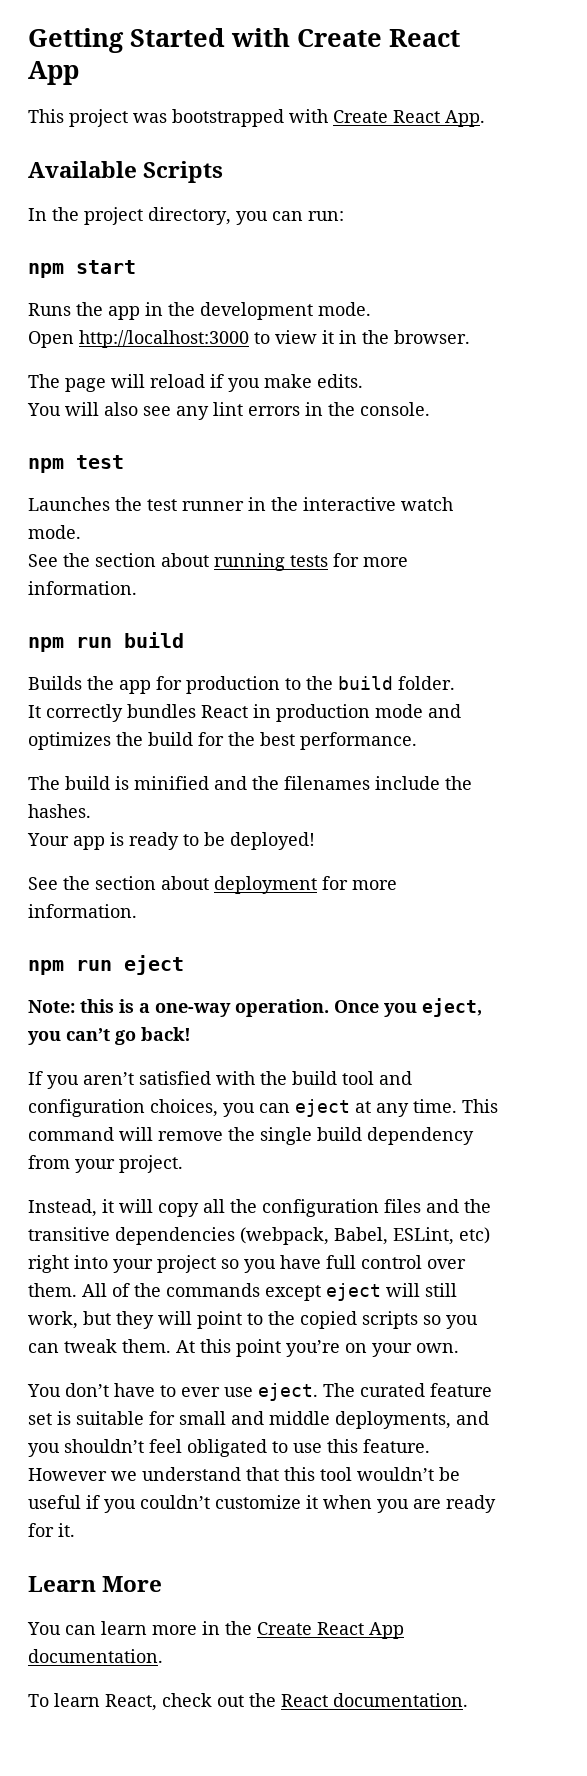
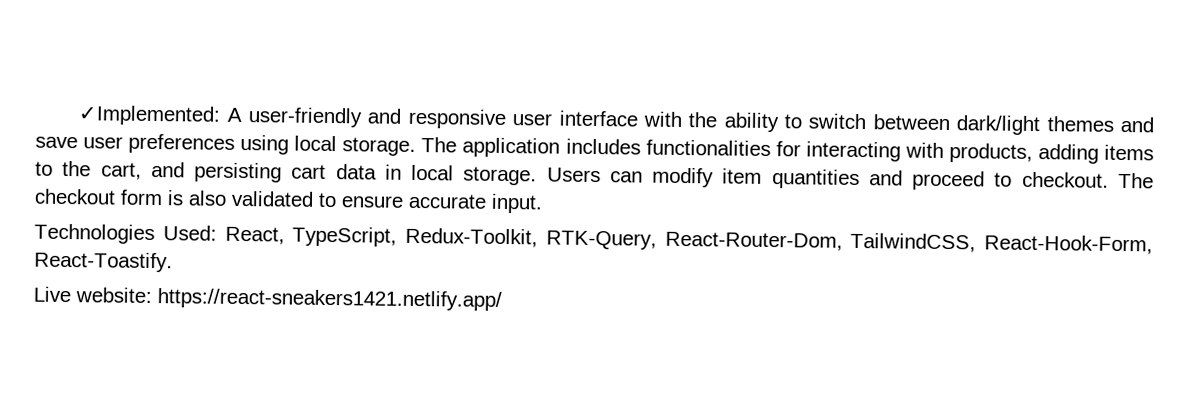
[28,28,460,53] [28,61,79,85] [28,109,485,127] [28,161,224,183] [28,207,344,225] [28,260,136,278] [28,302,371,320] [28,330,470,348] [28,374,363,392] [27,402,430,420] [28,455,124,473] [28,497,453,511] [28,525,81,539] [28,553,408,571] [28,581,137,595] [28,632,184,652] [28,676,455,694] [28,704,461,722] [28,732,417,750] [28,776,472,790] [28,804,91,818] [27,832,315,850] [28,876,397,894] [28,904,137,918] [28,955,184,975] [28,998,482,1017] [28,1027,191,1045] [28,1071,412,1089] [28,1099,498,1117] [28,1127,474,1145] [28,1155,183,1173] [28,1199,491,1217] [28,1227,490,1245] [28,1255,466,1273] [28,1283,457,1301] [28,1311,478,1329] [28,1339,459,1357] [27,1383,492,1401] [28,1411,489,1429] [28,1439,430,1457] [28,1467,460,1481] [28,1495,496,1513] [28,1523,75,1537] [28,1576,163,1592] [27,1621,404,1639] [28,1649,163,1663] [28,1693,468,1711] Getting Started with Create React App // This project was bootstrapped with Create React App. // Available Scripts // In the project directory, you can run: // npm start // Runs the app in the development mode. // Open http://localhost:3000 to view it in the browser. // The page will reload if you make edits. // You will also see any lint errors in the console. // npm test // Launches the test runner in the interactive watch mode. // See the section about running tests for more information. // npm run build // Builds the app for production to the build folder. // It correctly bundles React in production mode and optimizes the build for the best performance. // The build is minified and the filenames include the hashes. // Your app is ready to be deployed! // See the section about deployment for more information. // npm run eject // Note: this is a one-way operation. Once you eject, you can’t go back! // If you aren’t satisfied with the build tool and configuration choices, you can eject at any time. This command will remove the single build dependency from your project. // Instead, it will copy all the configuration files and the transitive dependencies (webpack, Babel, ESLint, etc) right into your project so you have full control over them. All of the commands except eject will still work, but they will point to the copied scripts so you can tweak them. At this point you’re on your own. // You don’t have to ever use eject. The curated feature set is suitable for small and middle deployments, and you shouldn’t feel obligated to use this feature. However we understand that this tool wouldn’t be useful if you couldn’t customize it when you are ready for it. // Learn More // You can learn more in the Create React App documentation. // To learn React, check out the React documentation. -> [78,105,1154,136] [35,133,1155,164] [35,160,1155,191] [34,188,543,214] [34,223,1153,255] [34,251,173,273] [33,286,502,311] ✓Implemented: A user-friendly and responsive user interface with the ability to switch between dark/light themes and save user preferences using local storage. The application includes functionalities for interacting with products, adding items to the cart, and persisting cart data in local storage. Users can modify item quantities and proceed to checkout. The checkout form is also validated to ensure accurate input. // Technologies Used: React, TypeScript, Redux-Toolkit, RTK-Query, React-Router-Dom, TailwindCSS, React-Hook-Form, React-Toastify. // Live website: https://react-sneakers1421.netlify.app/

